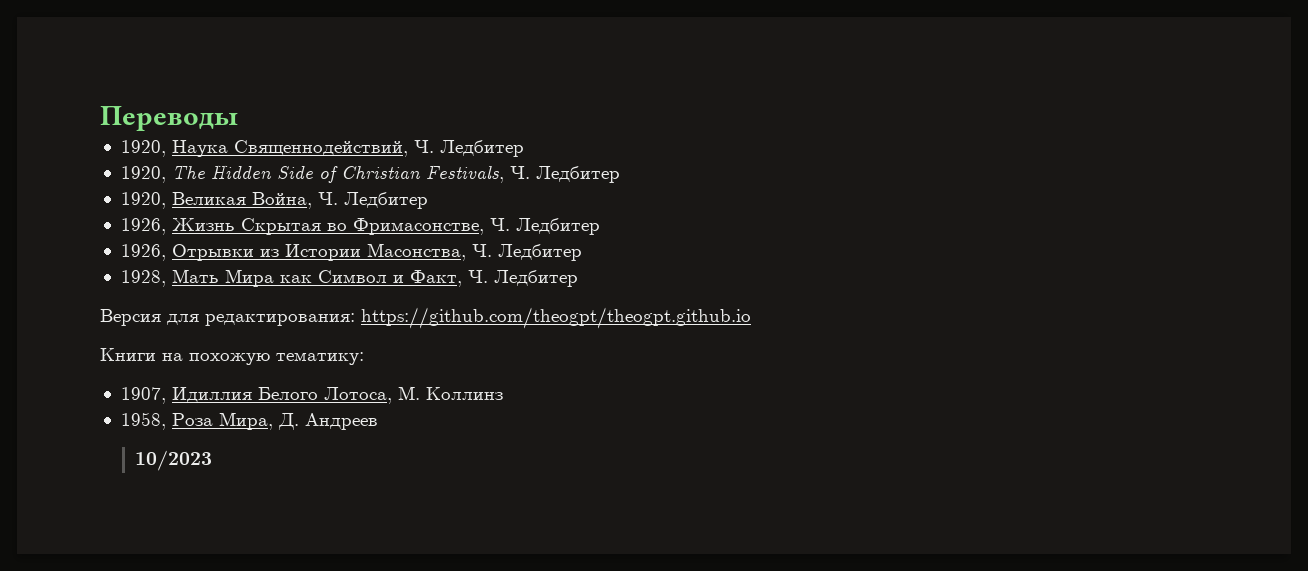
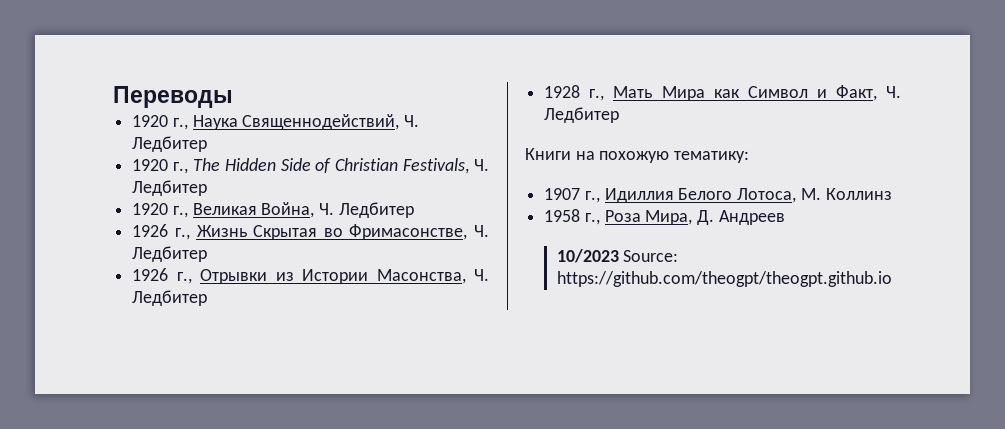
[120,140,166,157] 1920, -> [132,115,188,130] 1920 г.,
[120,166,166,183] 1920, -> [132,159,189,174] 1920 г.,
[120,192,166,209] 1920, -> [132,203,188,218] 1920 г.,
[120,218,166,235] 1926, -> [132,224,190,240] 1926 г.,
[120,244,166,261] 1926, -> [132,268,192,284] 1926 г.,
[120,270,166,287] 1928, -> [544,85,605,101] 1928 г.,
[100,307,751,329] // Версия для редактирования: https://github.com/theogpt/theogpt.github.io -> (620, 115) none
[120,387,166,404] 1907, -> [544,188,600,203] 1907 г.,
[120,412,166,430] 1958, -> [544,209,600,225] 1958 г.,
(213, 460) none -> [623,250,679,262] [556,271,892,287] Source: https://github.com/theogpt/theogpt.github.io

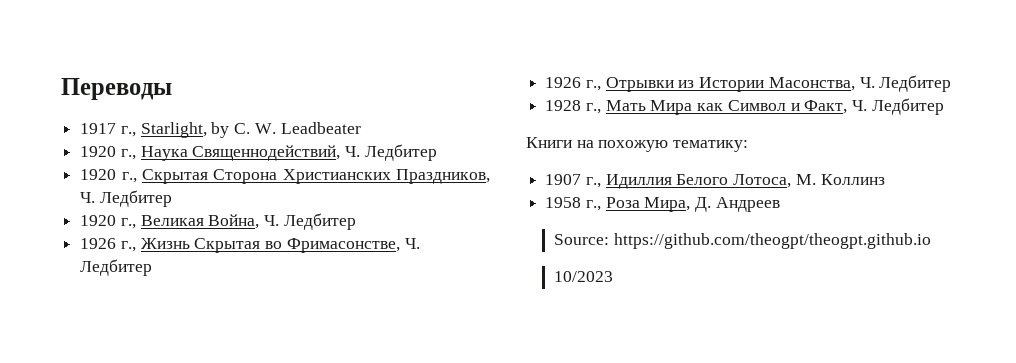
(233, 97) none -> [80,122,361,138] // 1917 г., Starlight, by C. W. Leadbeater
[192,158,470,174] The Hidden Side of Christian Festivals, -> [141,169,490,184] Скрытая Сторона Христианских Праздников,
[556,249,619,263] 10/2023 -> (780, 204) none
(892, 279) none -> [554,271,614,282] // 10/2023

